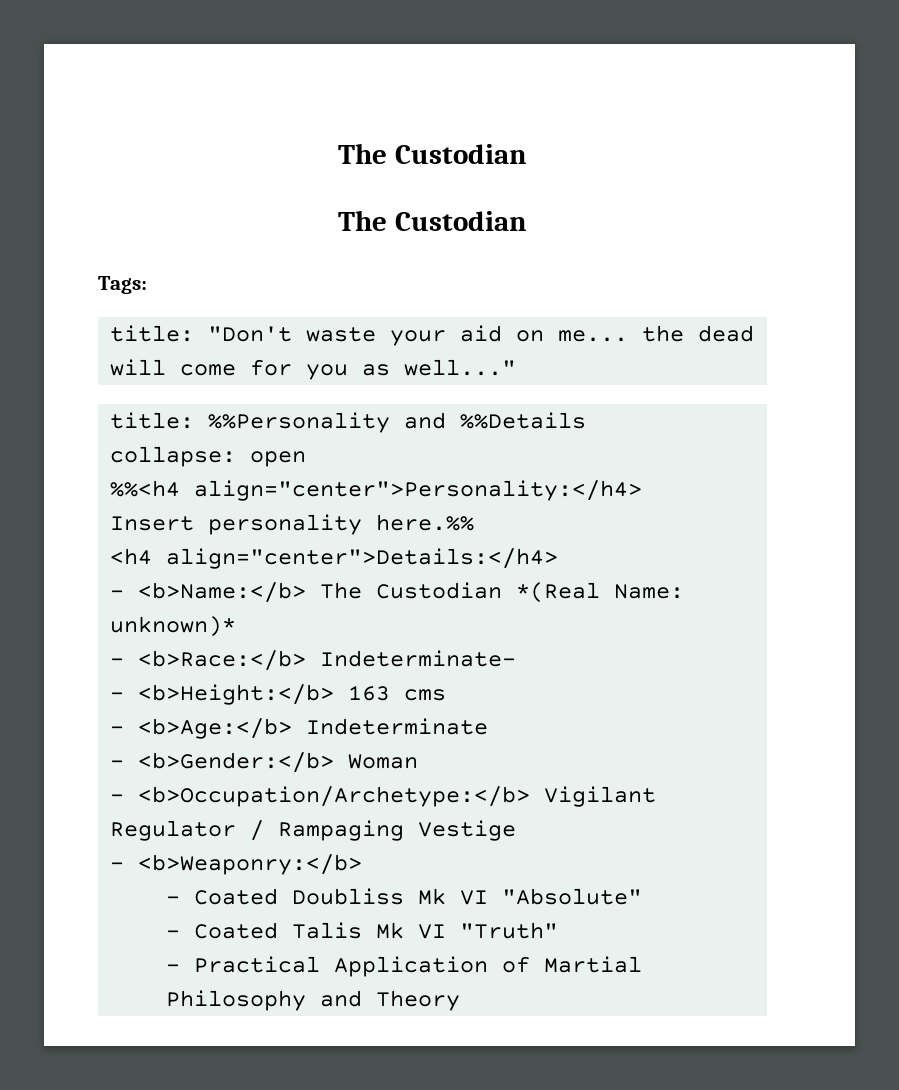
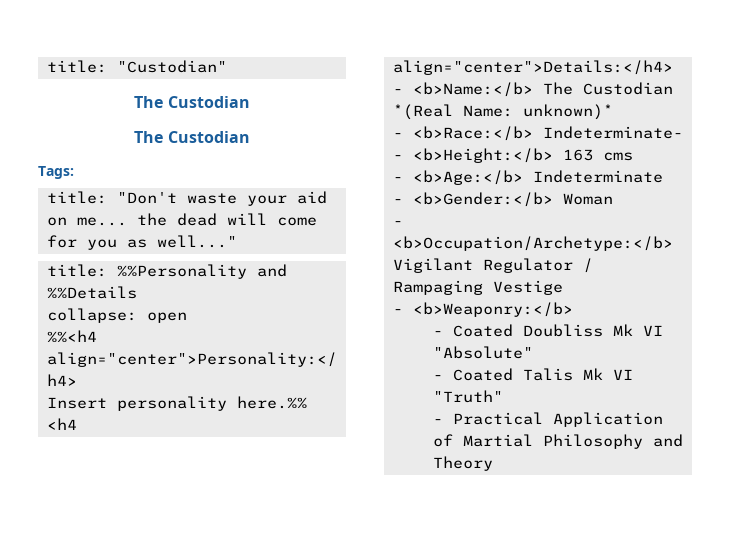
(338, 153) none -> [46,60,227,73] title: "Custodian" //

